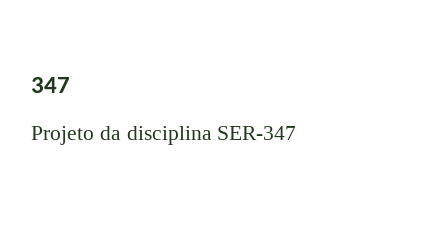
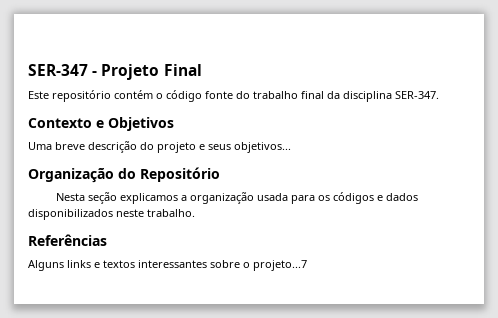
[31,77,70,93] [31,126,297,145] 347 // Projeto da disciplina SER-347 -> [28,64,202,80] [28,90,439,102] [28,117,174,131] [28,141,291,153] [28,167,220,183] [56,192,419,204] [28,209,195,220] [28,234,107,246] [28,260,307,271] SER-347 - Projeto Final // Este repositório contém o código fonte do trabalho final da disciplina SER-347. // Contexto e Objetivos // Uma breve descrição do projeto e seus objetivos... // Organização do Repositório // Nesta seção explicamos a organização usada para os códigos e dados disponibilizados neste trabalho. // Referências // Alguns links e textos interessantes sobre o projeto...7

